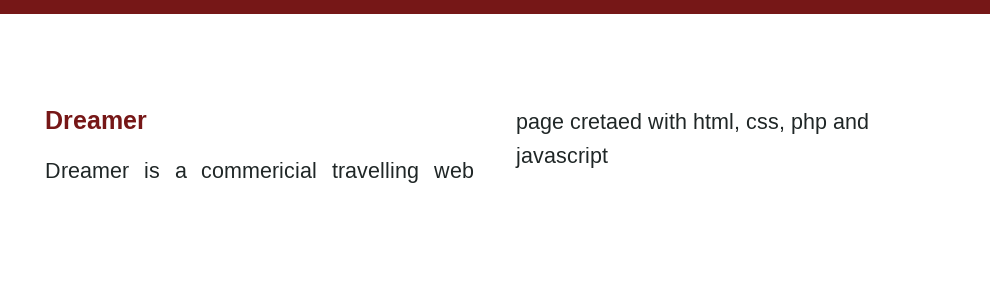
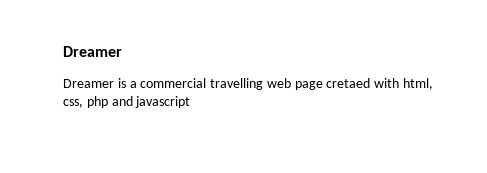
[201,162,318,178] commericial -> [140,78,207,88] commercial

